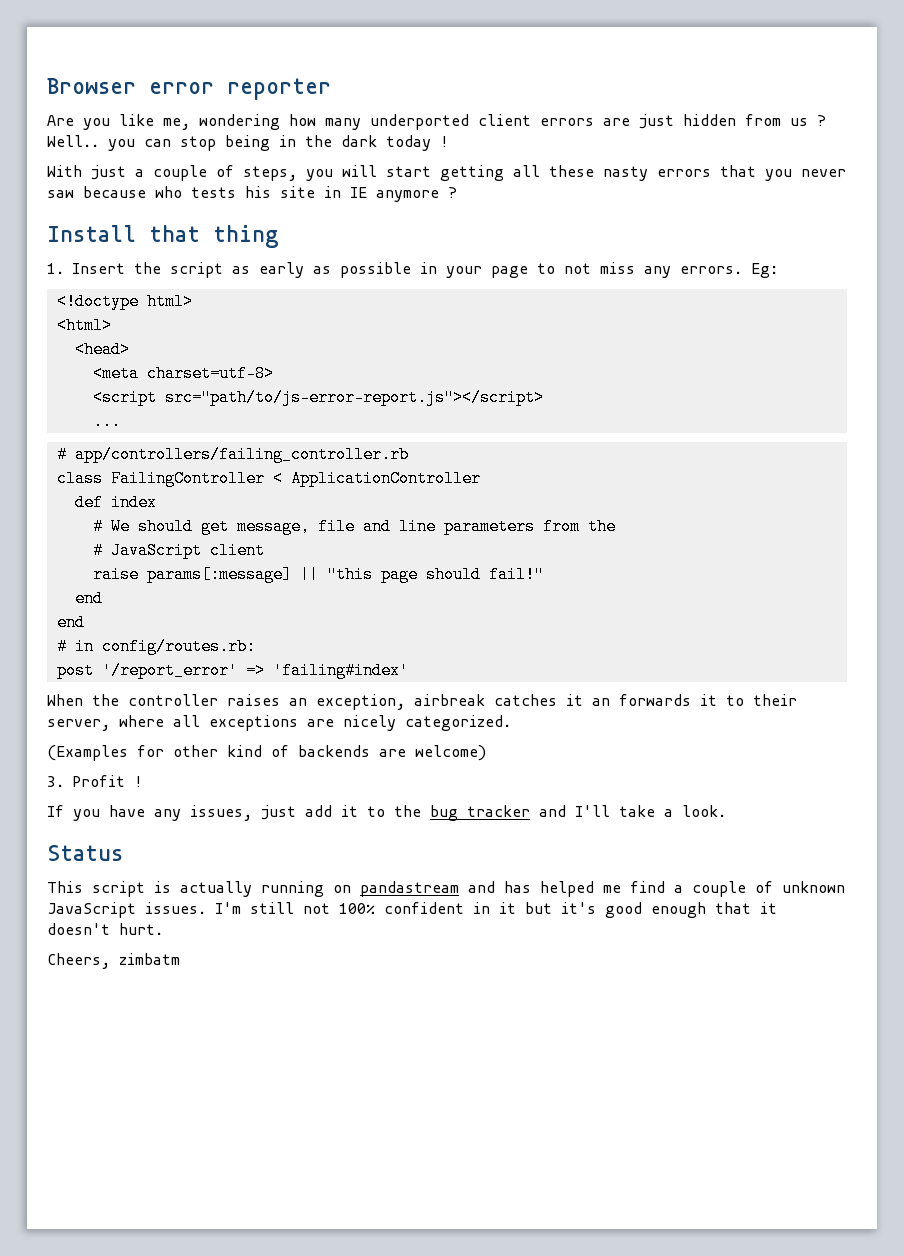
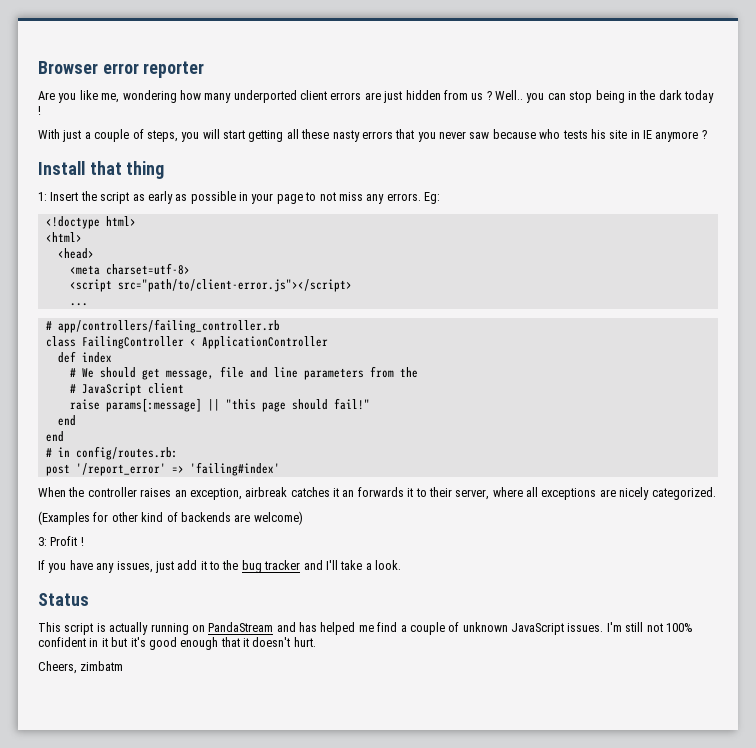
[47,263,64,274] 1. -> [38,192,47,201] 1:
[164,389,544,406] src="path/to/js-error-report.js"></script> -> [117,279,352,292] src="path/to/client-error.js"></script>
[47,776,64,787] 3. -> [38,537,47,546] 3:
[360,881,459,897] pandastream -> [208,622,274,632] PandaStream

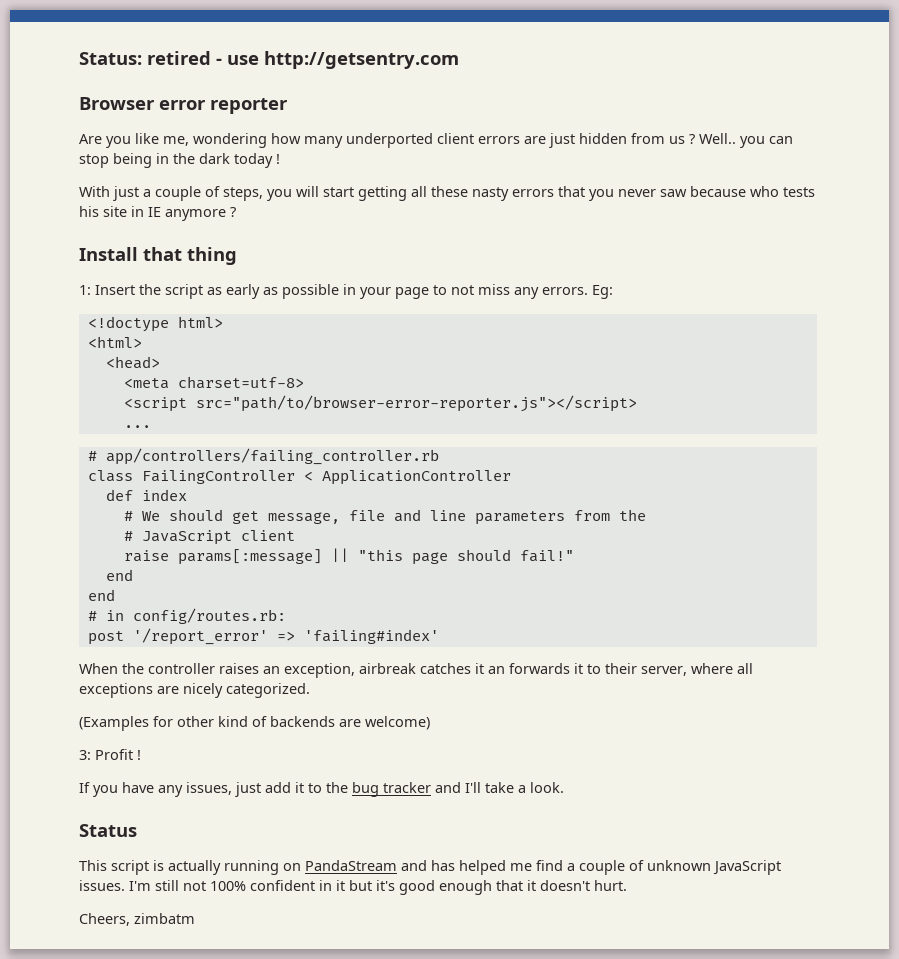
(38, 67) none -> [79,51,459,69] Status: retired - use http://getsentry.com //
[117,279,352,292] src="path/to/client-error.js"></script> -> [195,395,637,412] src="path/to/browser-error-reporter.js"></script>

